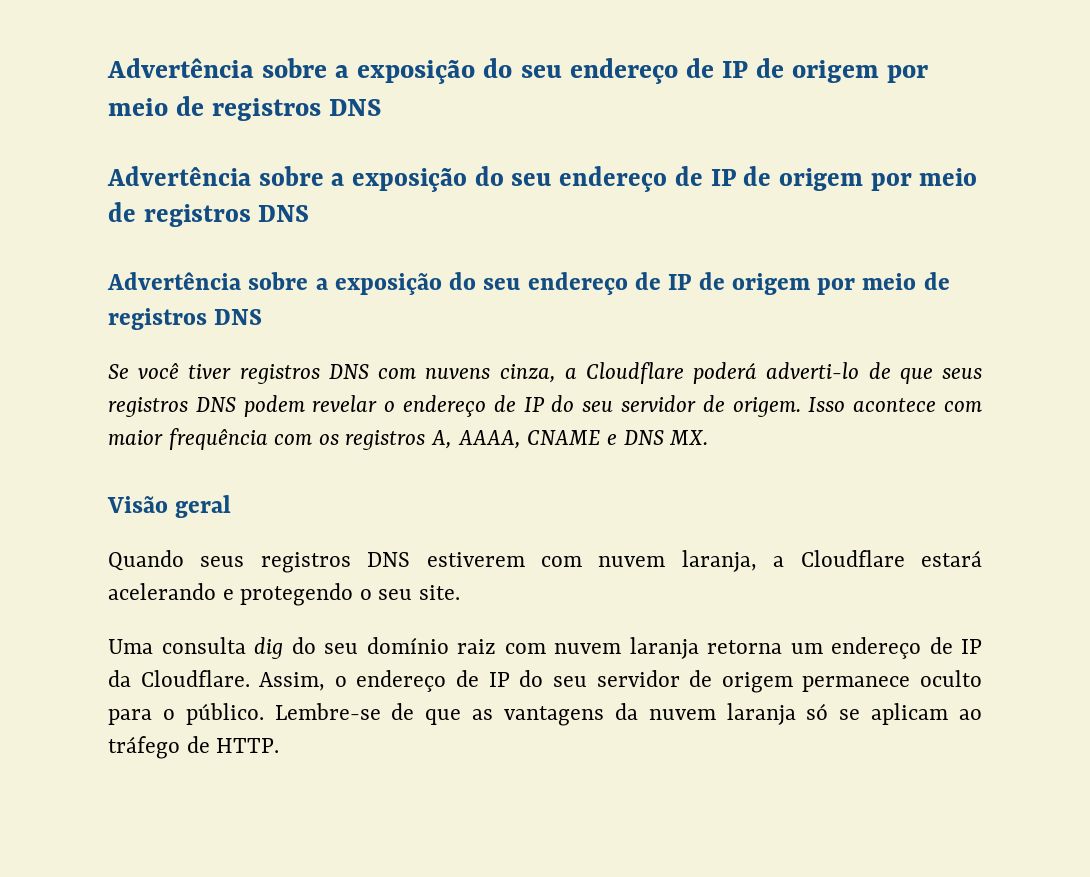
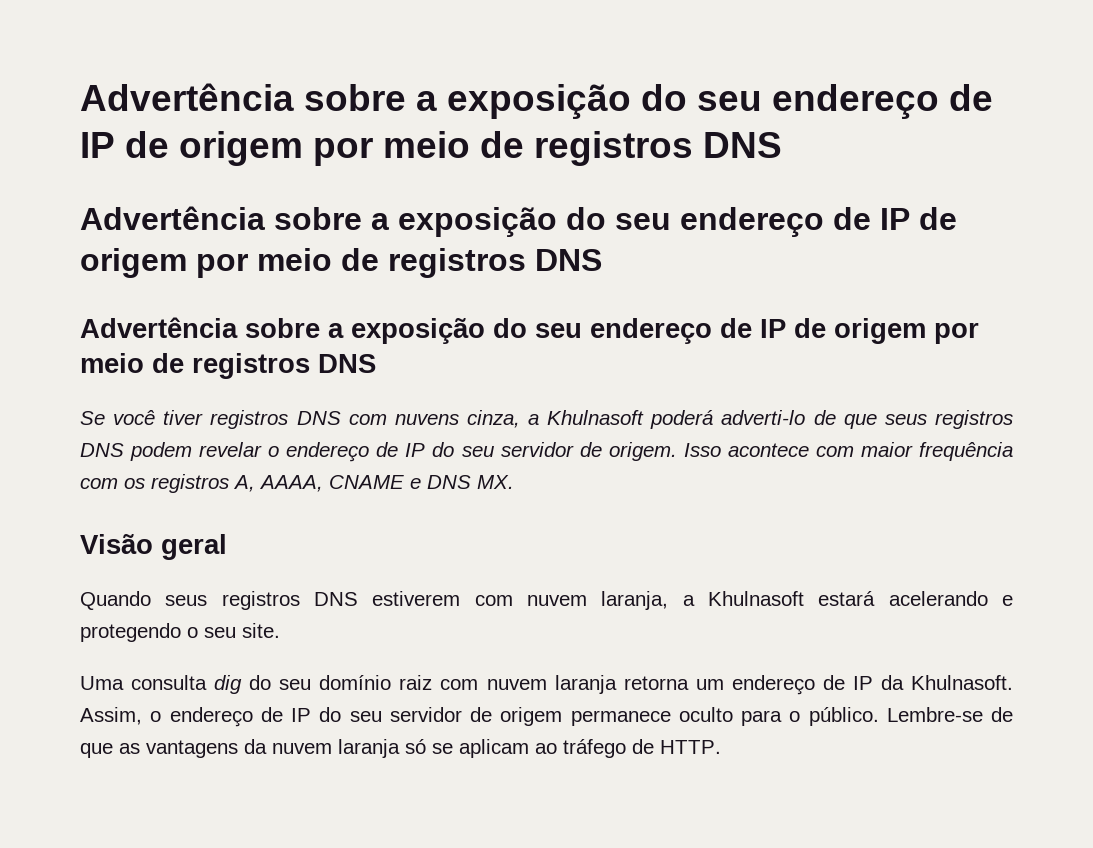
[585,362,684,384] Cloudflare -> [547,410,645,425] Khulnasoft
[800,550,905,567] Cloudflare -> [708,591,804,606] Khulnasoft
[140,670,250,687] Cloudflare. -> [911,675,1013,690] Khulnasoft.

